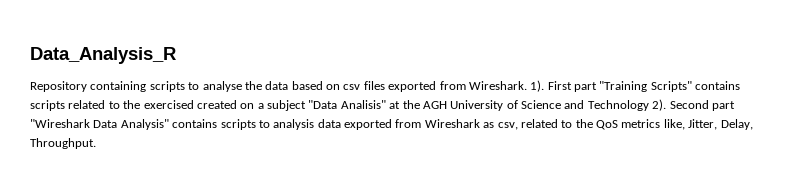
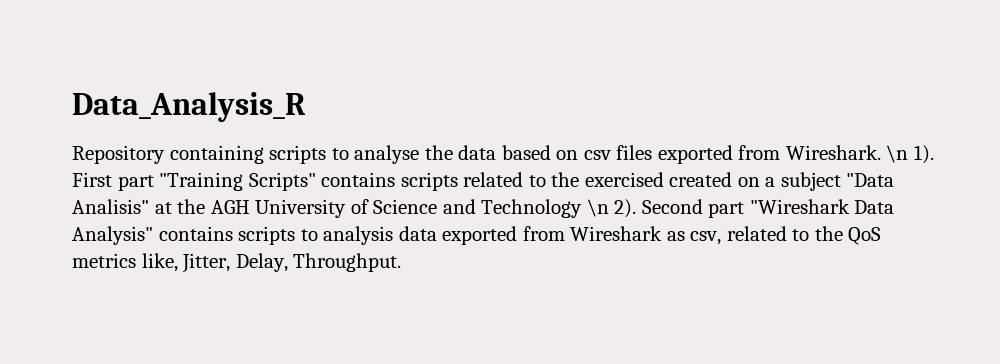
(527, 85) none -> [886,145,909,163] \n
(649, 105) none -> [586,199,609,217] \n

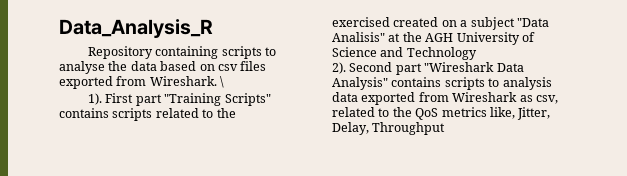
[886,145,909,163] \n -> [220,76,225,88] \ //
[586,199,609,217] \n -> (477, 53) //
[293,253,402,272] Throughput. -> [372,122,446,135] Throughput

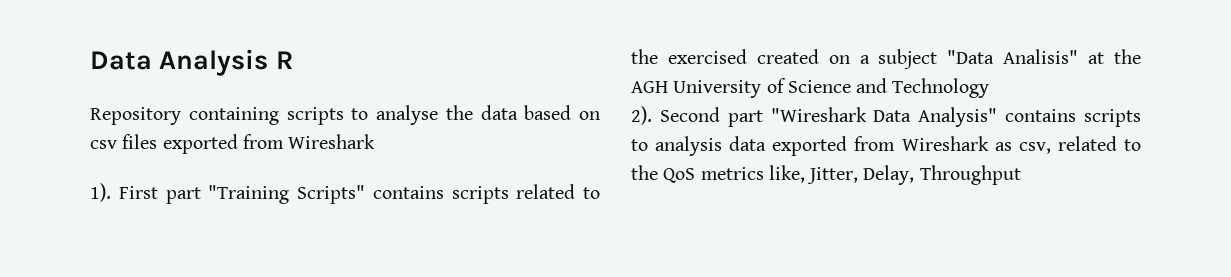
[59,19,213,38] Data_Analysis_R -> [90,49,293,76] Data Analysis R
[149,76,225,88] Wireshark. \ -> [288,134,376,149] Wireshark

